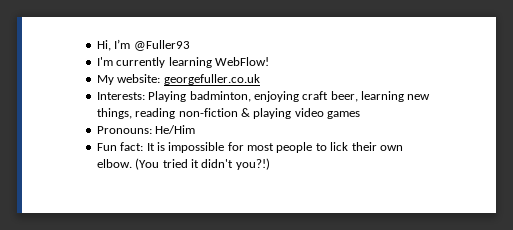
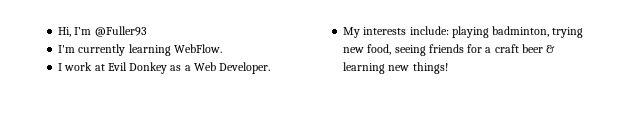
[214,57,269,66] [96,74,260,85] [96,91,431,102] [96,108,360,119] [96,125,196,134] [96,142,403,153] [96,158,270,170] WebFlow! // My website: georgefuller.co.uk // Interests: Playing badminton, enjoying craft beer, learning new things, reading non-fiction & playing video games // Pronouns: He/Him // Fun fact: It is impossible for most people to lick their own elbow. (You tried it didn't you?!) -> [173,44,222,53] [58,62,271,74] [343,26,584,38] [343,44,556,56] [343,62,448,74] WebFlow. // I work at Evil Donkey as a Web Developer. // My interests include: playing badminton, trying new food, seeing friends for a craft beer & learning new things!

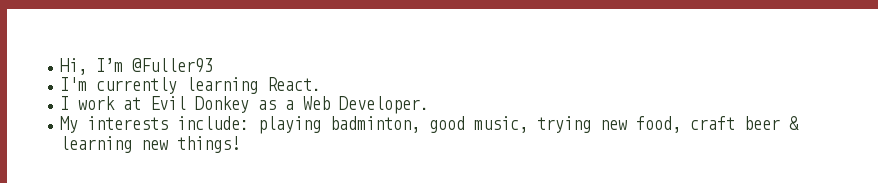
[173,44,222,53] WebFlow. -> [267,77,322,91] React.
(550, 31) none -> [429,116,529,133] good music,
[394,44,492,56] seeing friends for a -> (682, 124) none

